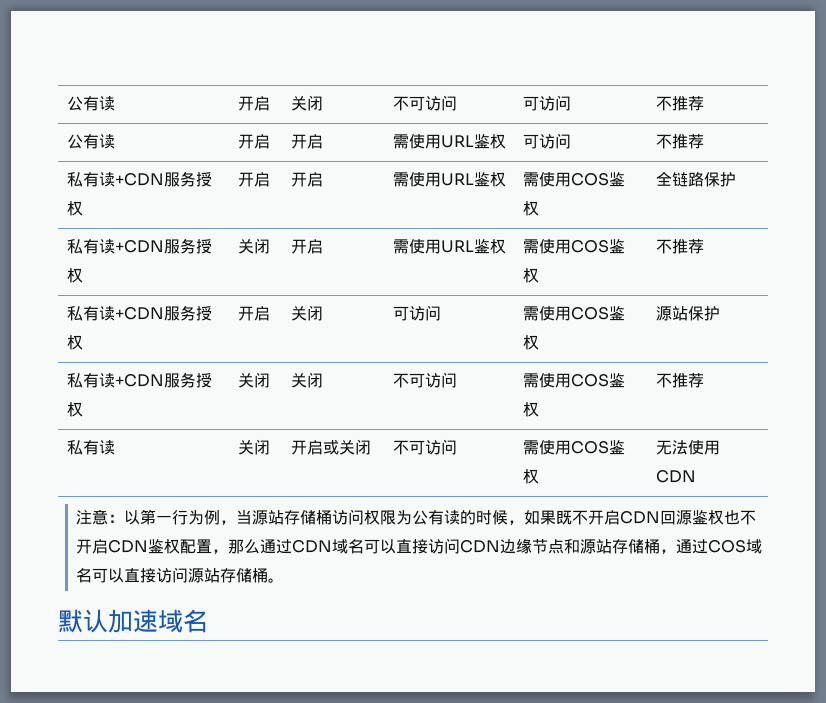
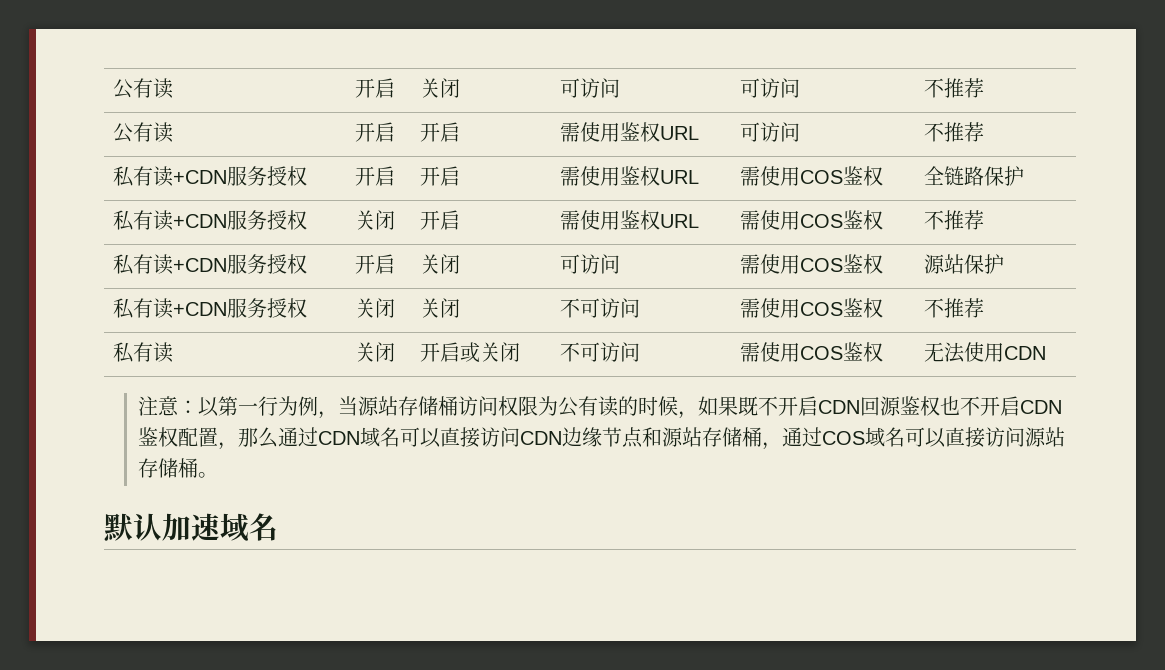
[392,96,409,111] 不 -> (461, 88) none
[440,134,506,149] URL鉴权 -> [620,122,700,142] 鉴权URL
[440,172,506,187] URL鉴权 -> [620,166,700,186] 鉴权URL
[440,239,506,254] URL鉴权 -> [620,210,700,230] 鉴权URL

